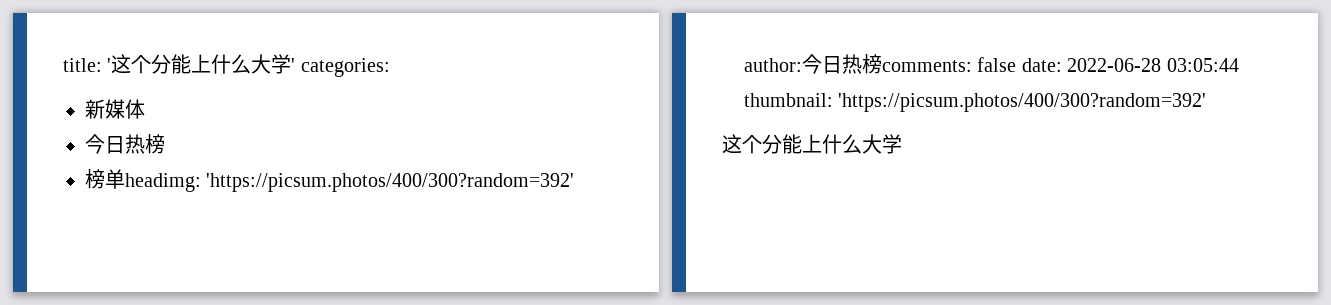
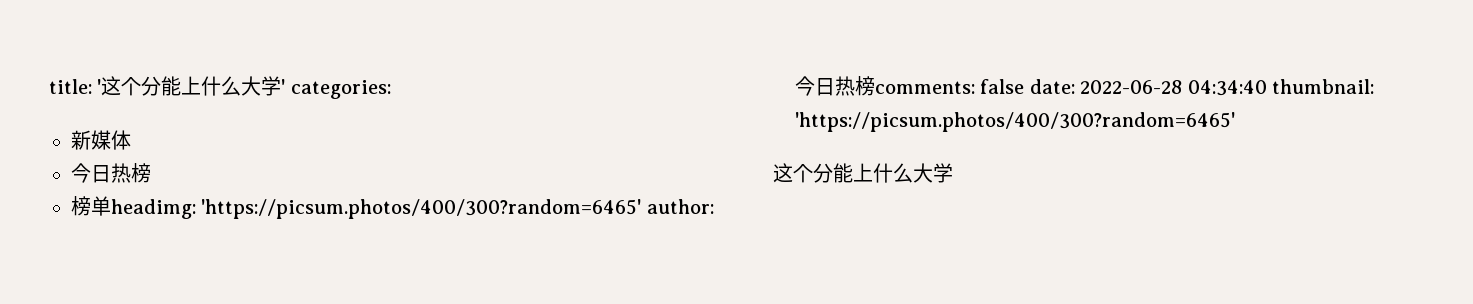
[206,173,575,192] 'https://picsum.photos/400/300?random=392' -> [201,199,642,219] 'https://picsum.photos/400/300?random=6465'
[1166,58,1239,72] [744,93,1207,112] 03:05:44 thumbnail: 'https://picsum.photos/400/300?random=392' -> [1187,79,1374,96] [795,112,1235,132] 04:34:40 thumbnail: 'https://picsum.photos/400/300?random=6465'

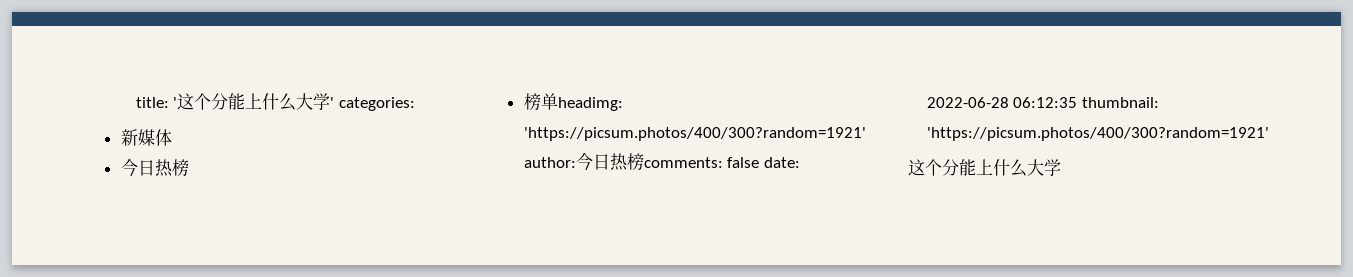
[201,199,642,219] 'https://picsum.photos/400/300?random=6465' -> [523,127,866,141] 'https://picsum.photos/400/300?random=1921'
[1187,79,1374,96] [795,112,1235,132] 04:34:40 thumbnail: 'https://picsum.photos/400/300?random=6465' -> [1013,97,1159,108] [926,127,1269,141] 06:12:35 thumbnail: 'https://picsum.photos/400/300?random=1921'

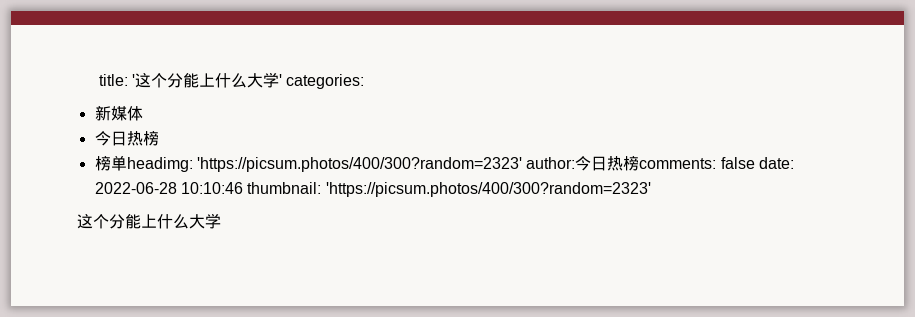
[523,127,866,141] 'https://picsum.photos/400/300?random=1921' -> [196,157,522,172] 'https://picsum.photos/400/300?random=2323'
[1013,97,1159,108] [926,127,1269,141] 06:12:35 thumbnail: 'https://picsum.photos/400/300?random=1921' -> [180,182,651,197] 10:10:46 thumbnail: 'https://picsum.photos/400/300?random=2323'

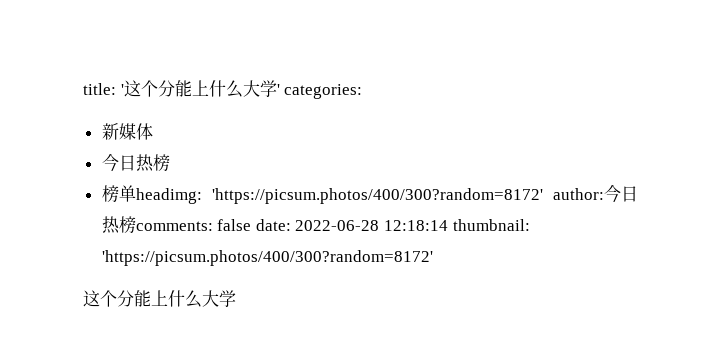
[196,157,522,172] 'https://picsum.photos/400/300?random=2323' -> [211,188,543,204] 'https://picsum.photos/400/300?random=8172'
[180,182,651,197] 10:10:46 thumbnail: 'https://picsum.photos/400/300?random=2323' -> [384,219,530,231] [101,250,433,266] 12:18:14 thumbnail: 'https://picsum.photos/400/300?random=8172'

